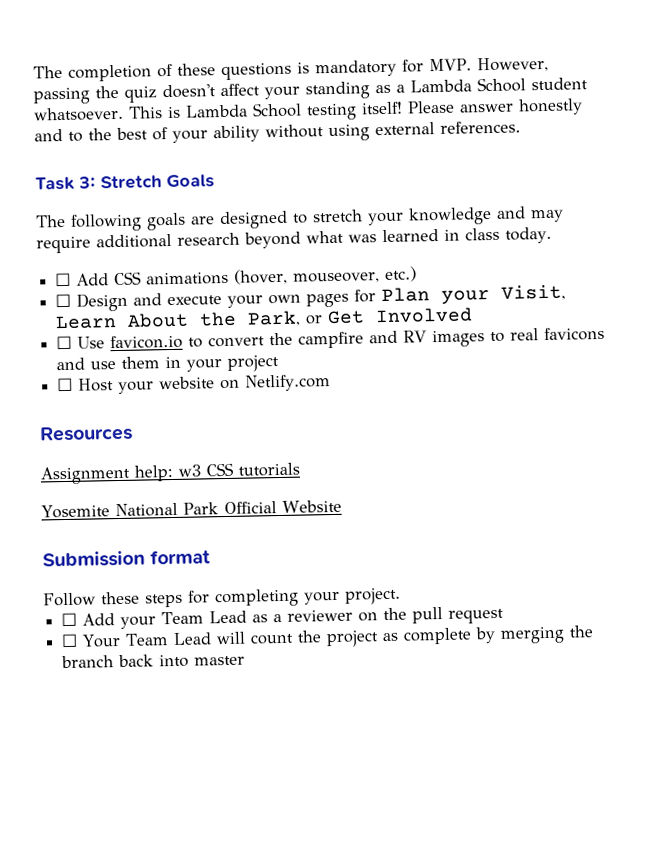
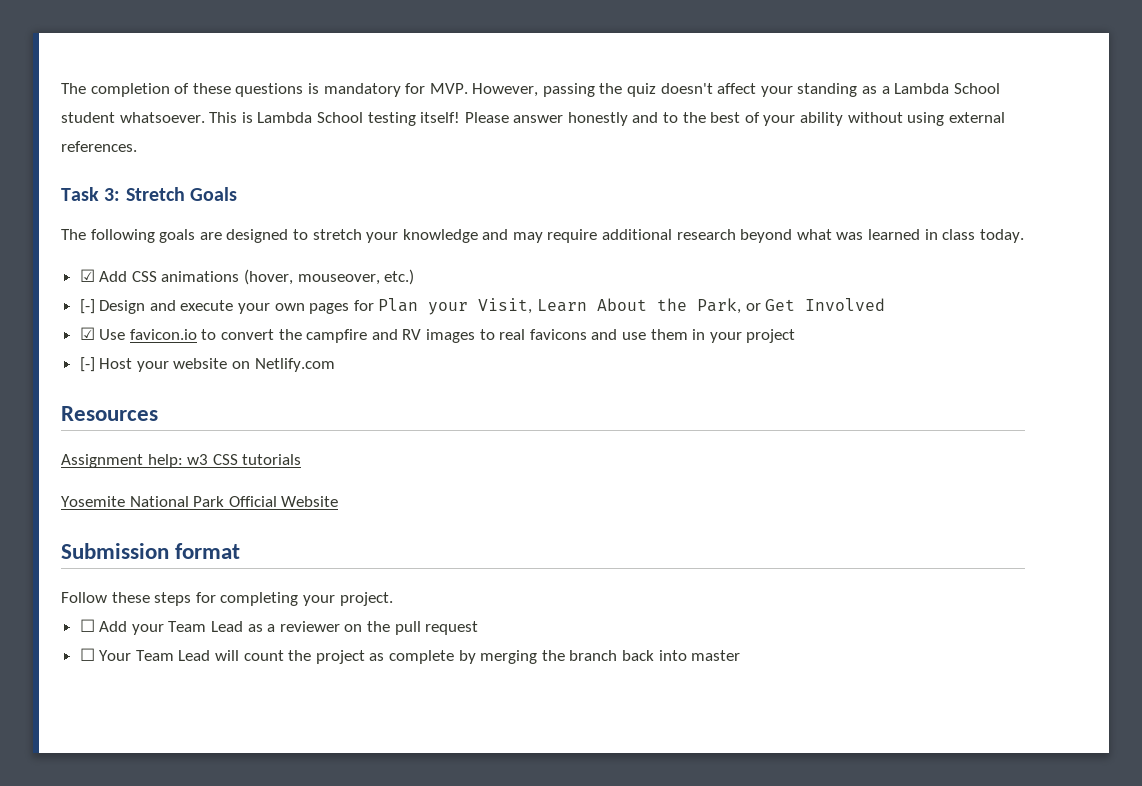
[55,272,72,287] ☐ -> [79,269,95,282] ☑
[55,293,72,308] ☐ -> [79,299,95,314] [-]
[56,335,73,350] ☐ -> [79,327,95,340] ☑
[57,377,74,392] ☐ -> [79,357,95,372] [-]

